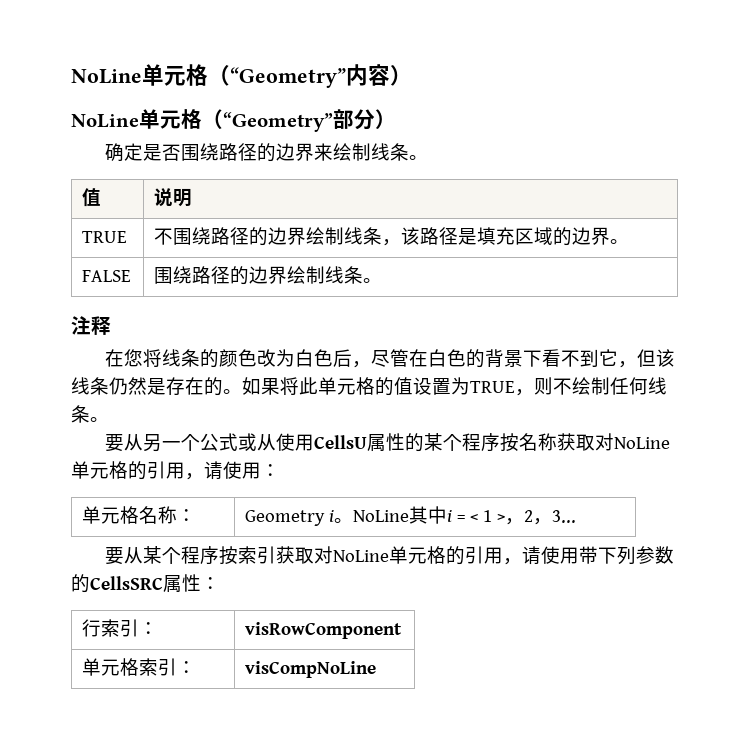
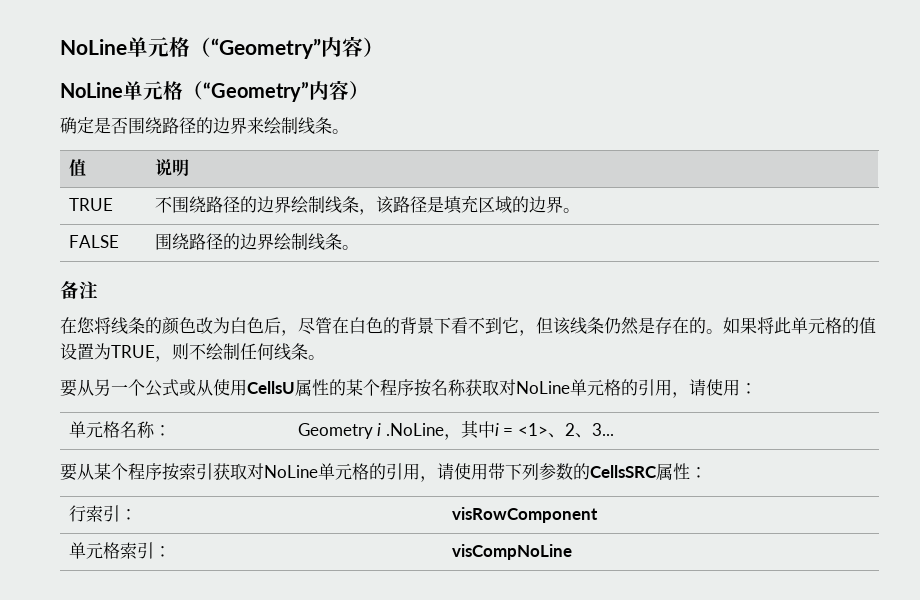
[333,109,375,130] 部分 -> [309,80,349,100] 内容
(383, 280) none -> [60,281,79,299] 备
[91,316,111,335] 释 -> (98, 290) none
[334,510,410,523] 。NoLine -> [385,423,461,440] .NoLine，
[470,510,553,525] < 1 >，2， -> [517,423,592,438] <1>、2、

